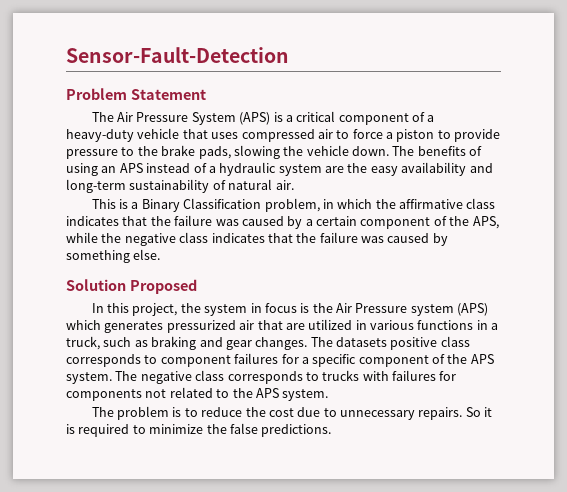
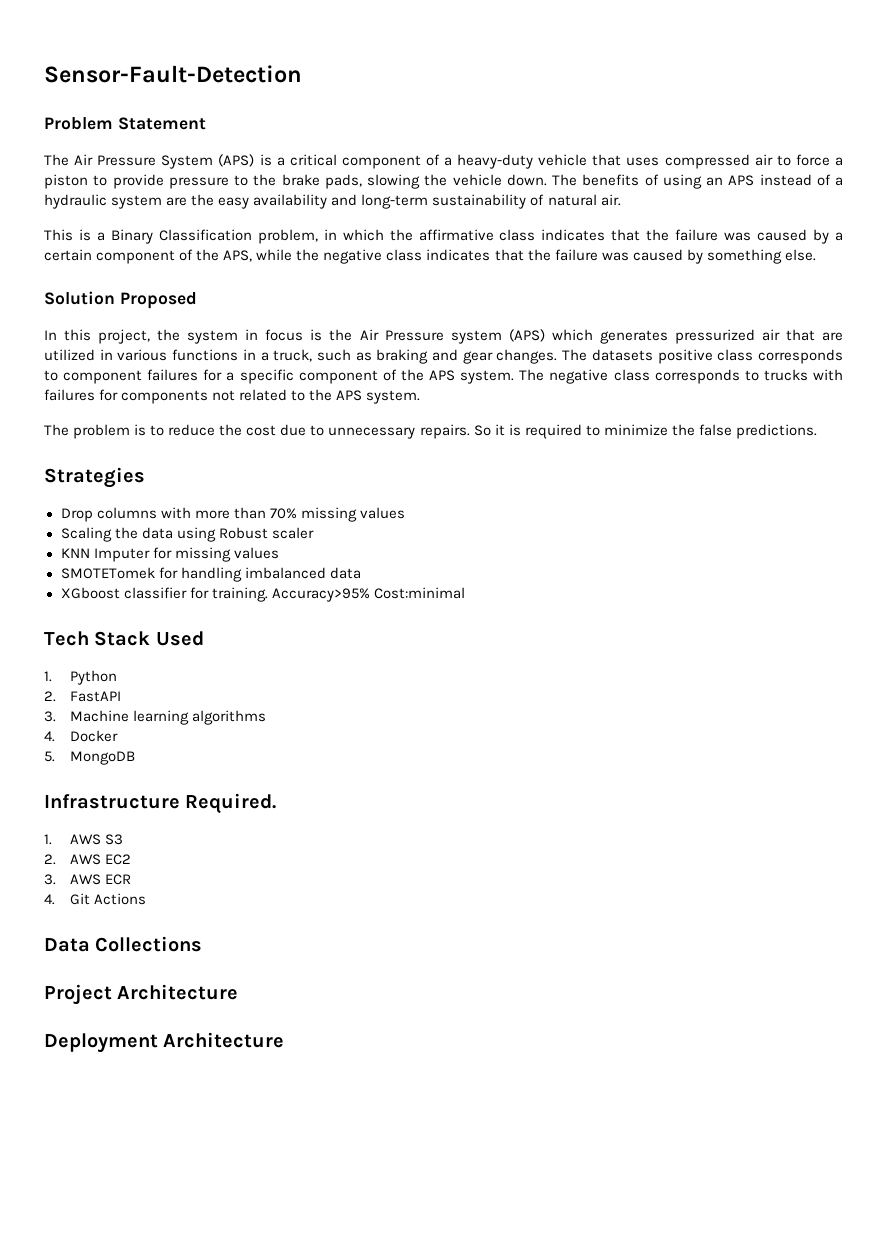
(332, 430) none -> [44,467,145,488] [60,507,405,522] [60,527,314,542] [60,547,279,562] [60,567,361,582] [60,587,465,602] [44,631,204,646] [44,670,118,685] [44,691,122,702] [44,710,267,725] [44,730,119,742] [44,751,136,765] [44,793,277,814] [44,834,124,845] [44,854,132,865] [44,874,132,885] [44,893,147,905] [44,936,203,952] [44,984,239,1005] [44,1032,285,1053] // Strategies // Drop columns with more than 70% missing values // Scaling the data using Robust scaler // KNN Imputer for missing values // SMOTETomek for handling imbalanced data // XGboost classifier for training. Accuracy>95% Cost:minimal // Tech Stack Used // 1. Python // 2. FastAPI // 3. Machine learning algorithms // 4. Docker // 5. MongoDB // Infrastructure Required. // 1. AWS S3 // 2. AWS EC2 // 3. AWS ECR // 4. Git Actions // Data Collections // Project Architecture // Deployment Architecture

